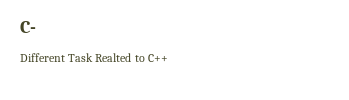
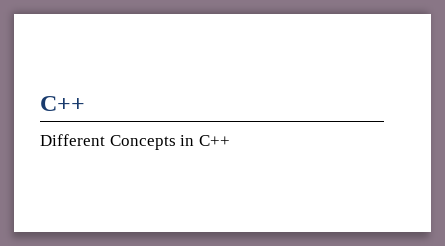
[20,21,36,33] C- -> [40,96,85,111] C++
[68,53,145,62] Task Realted to -> [109,135,195,150] Concepts in

